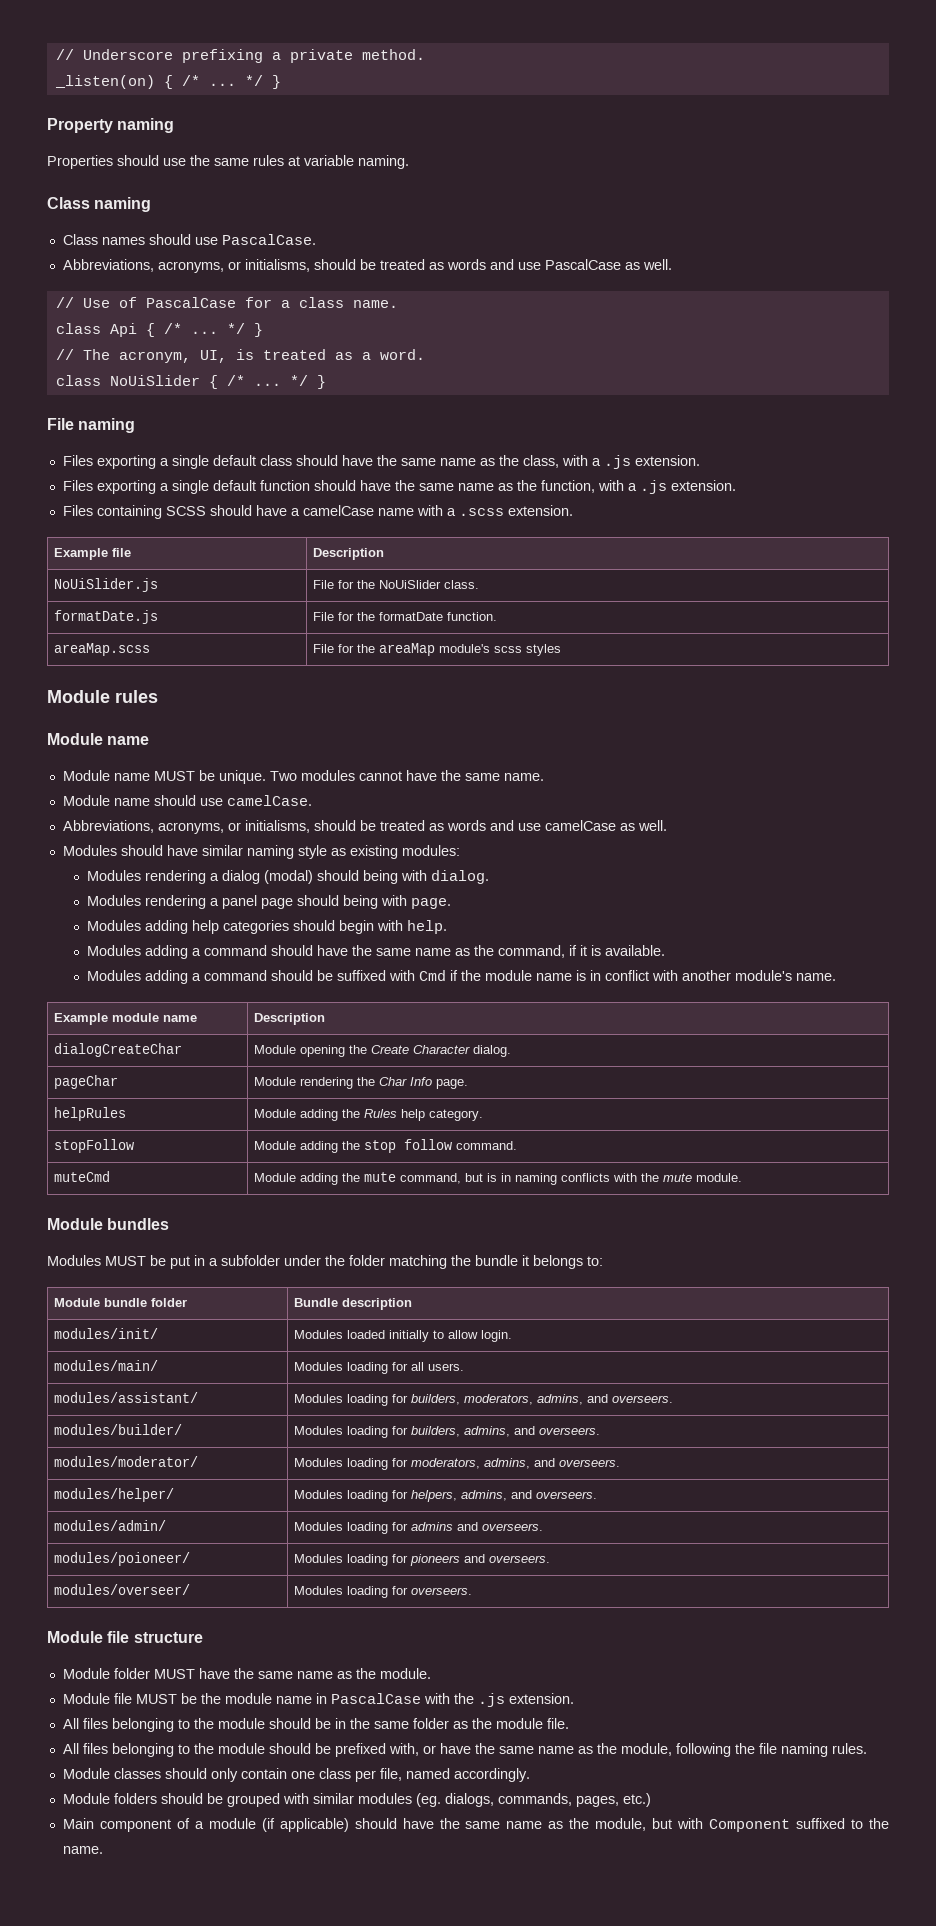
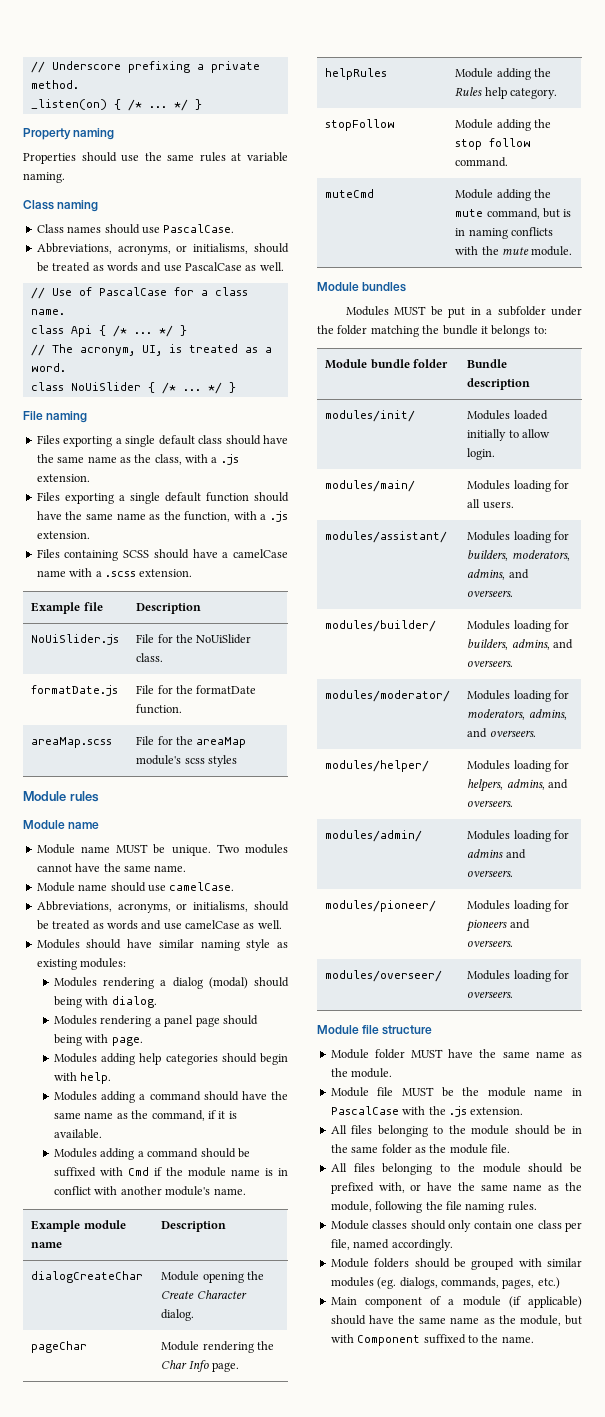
[54,1552,191,1566] modules/poioneer/ -> [325,900,437,912] modules/pioneer/

